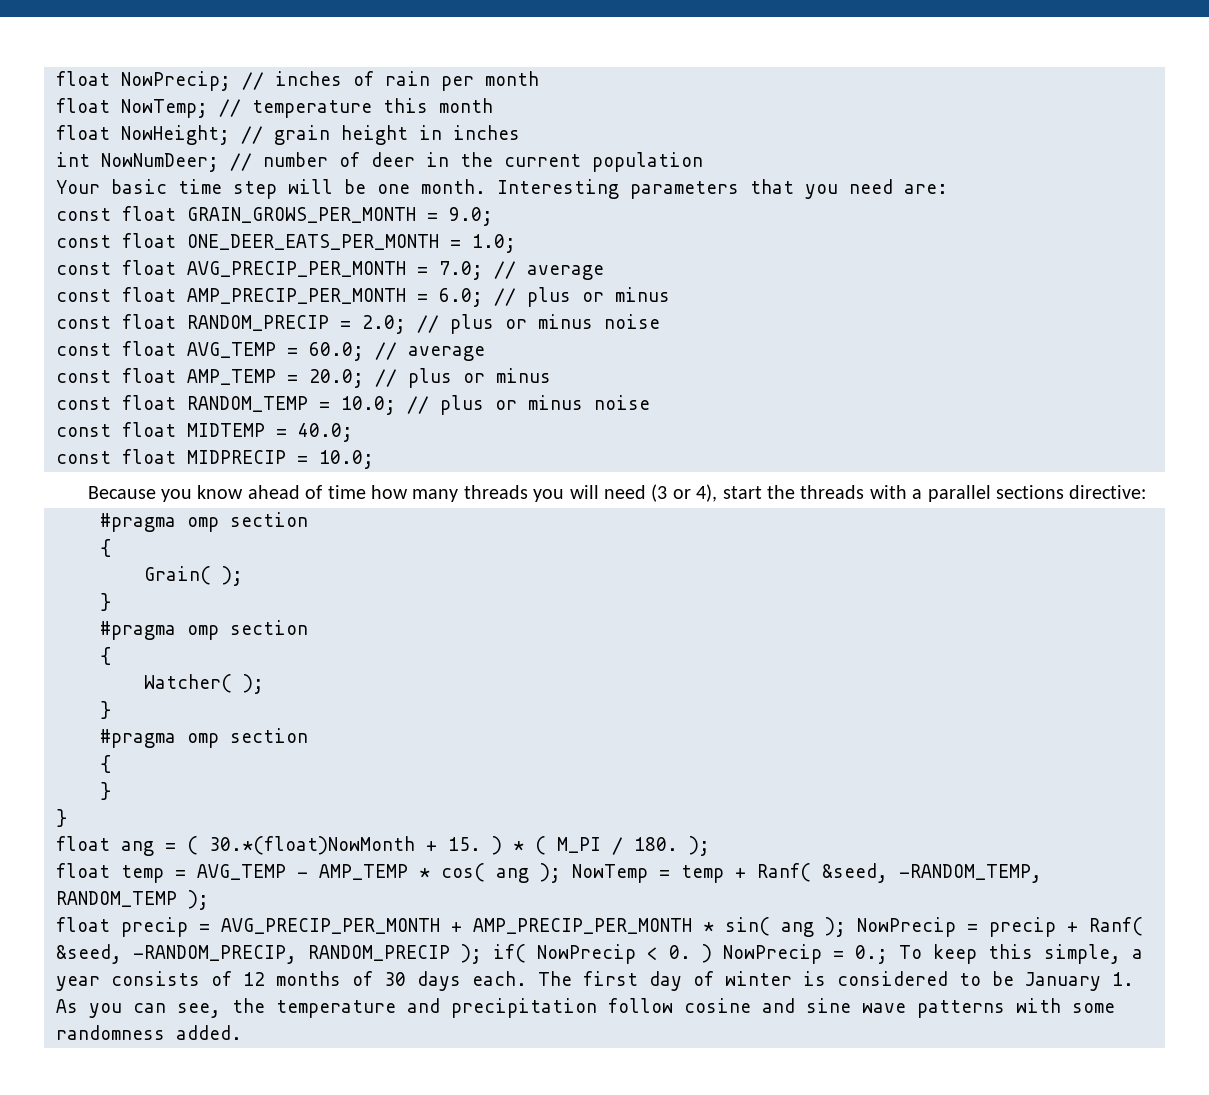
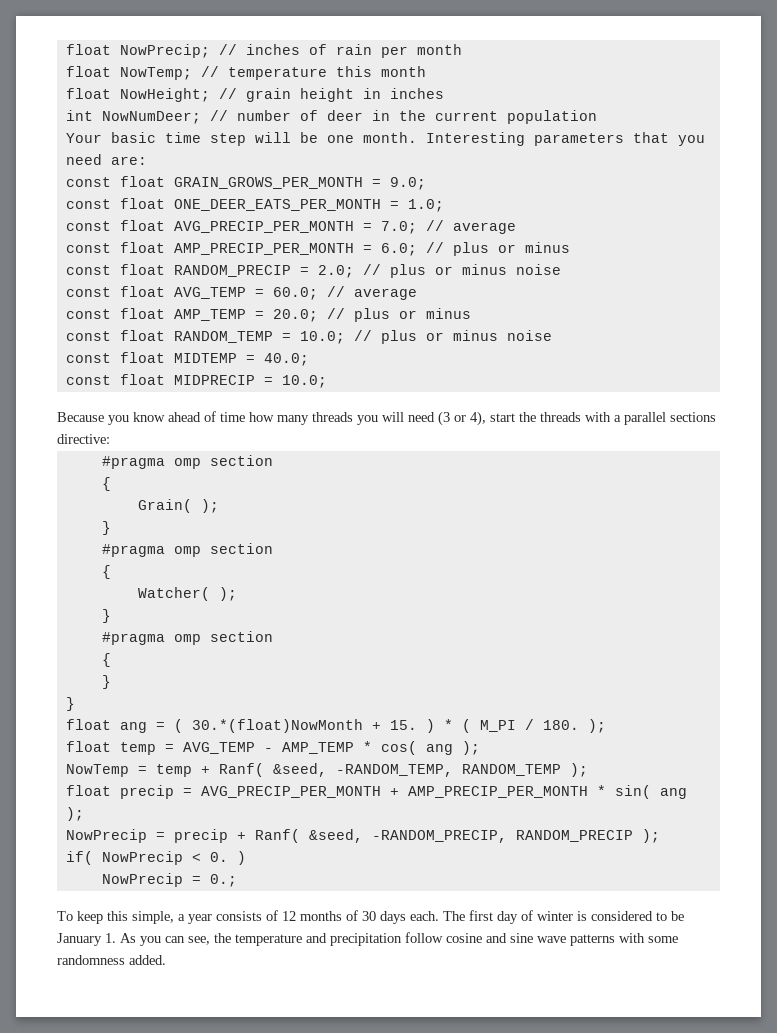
(561, 873) none -> (480, 748) //
(846, 927) none -> (84, 814) //
(482, 954) none -> (660, 836) //
(712, 953) none -> (246, 858) //
(888, 954) none -> (237, 880) //

